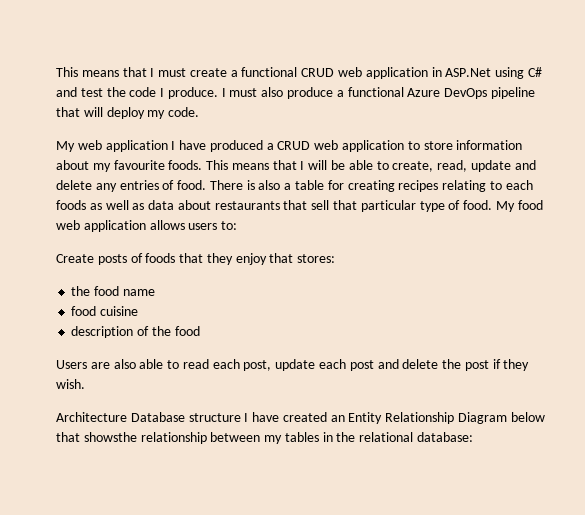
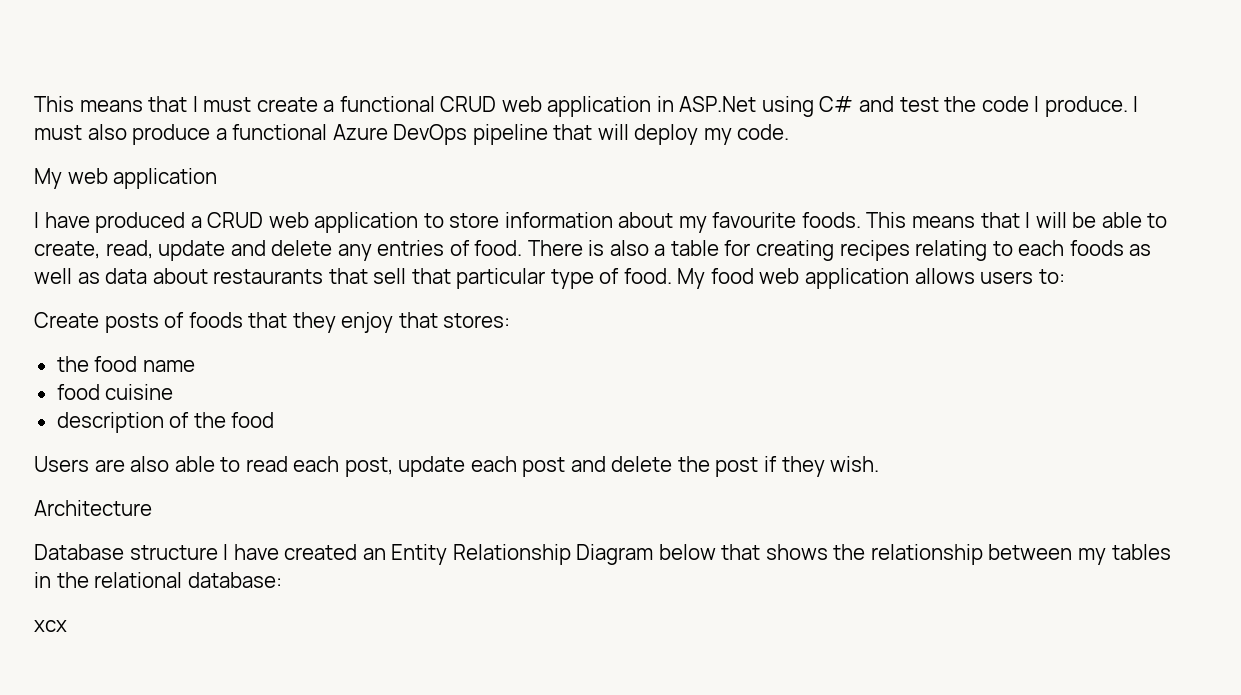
(168, 146) none -> (218, 178) //
(127, 417) none -> (152, 508) //
[83,432,137,442] showsthe -> [765,544,866,560] shows the
(474, 437) none -> [34,620,67,632] // xcx

